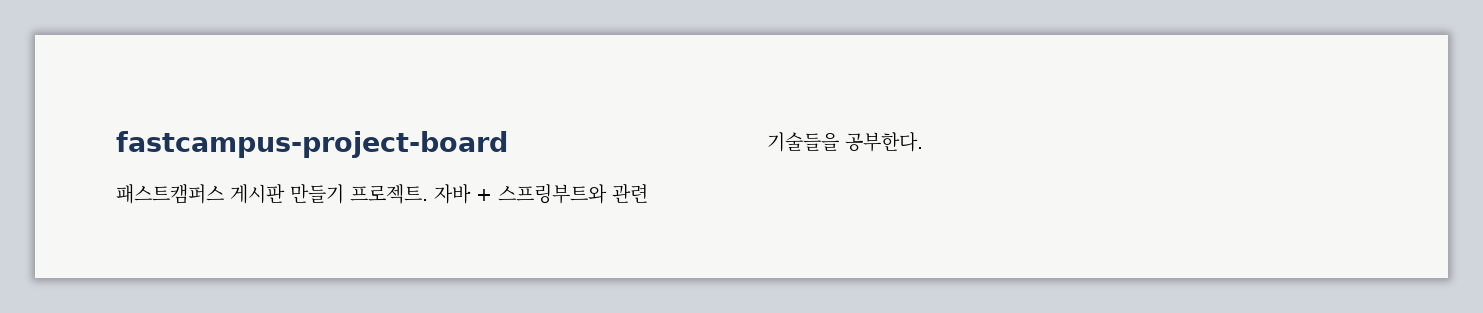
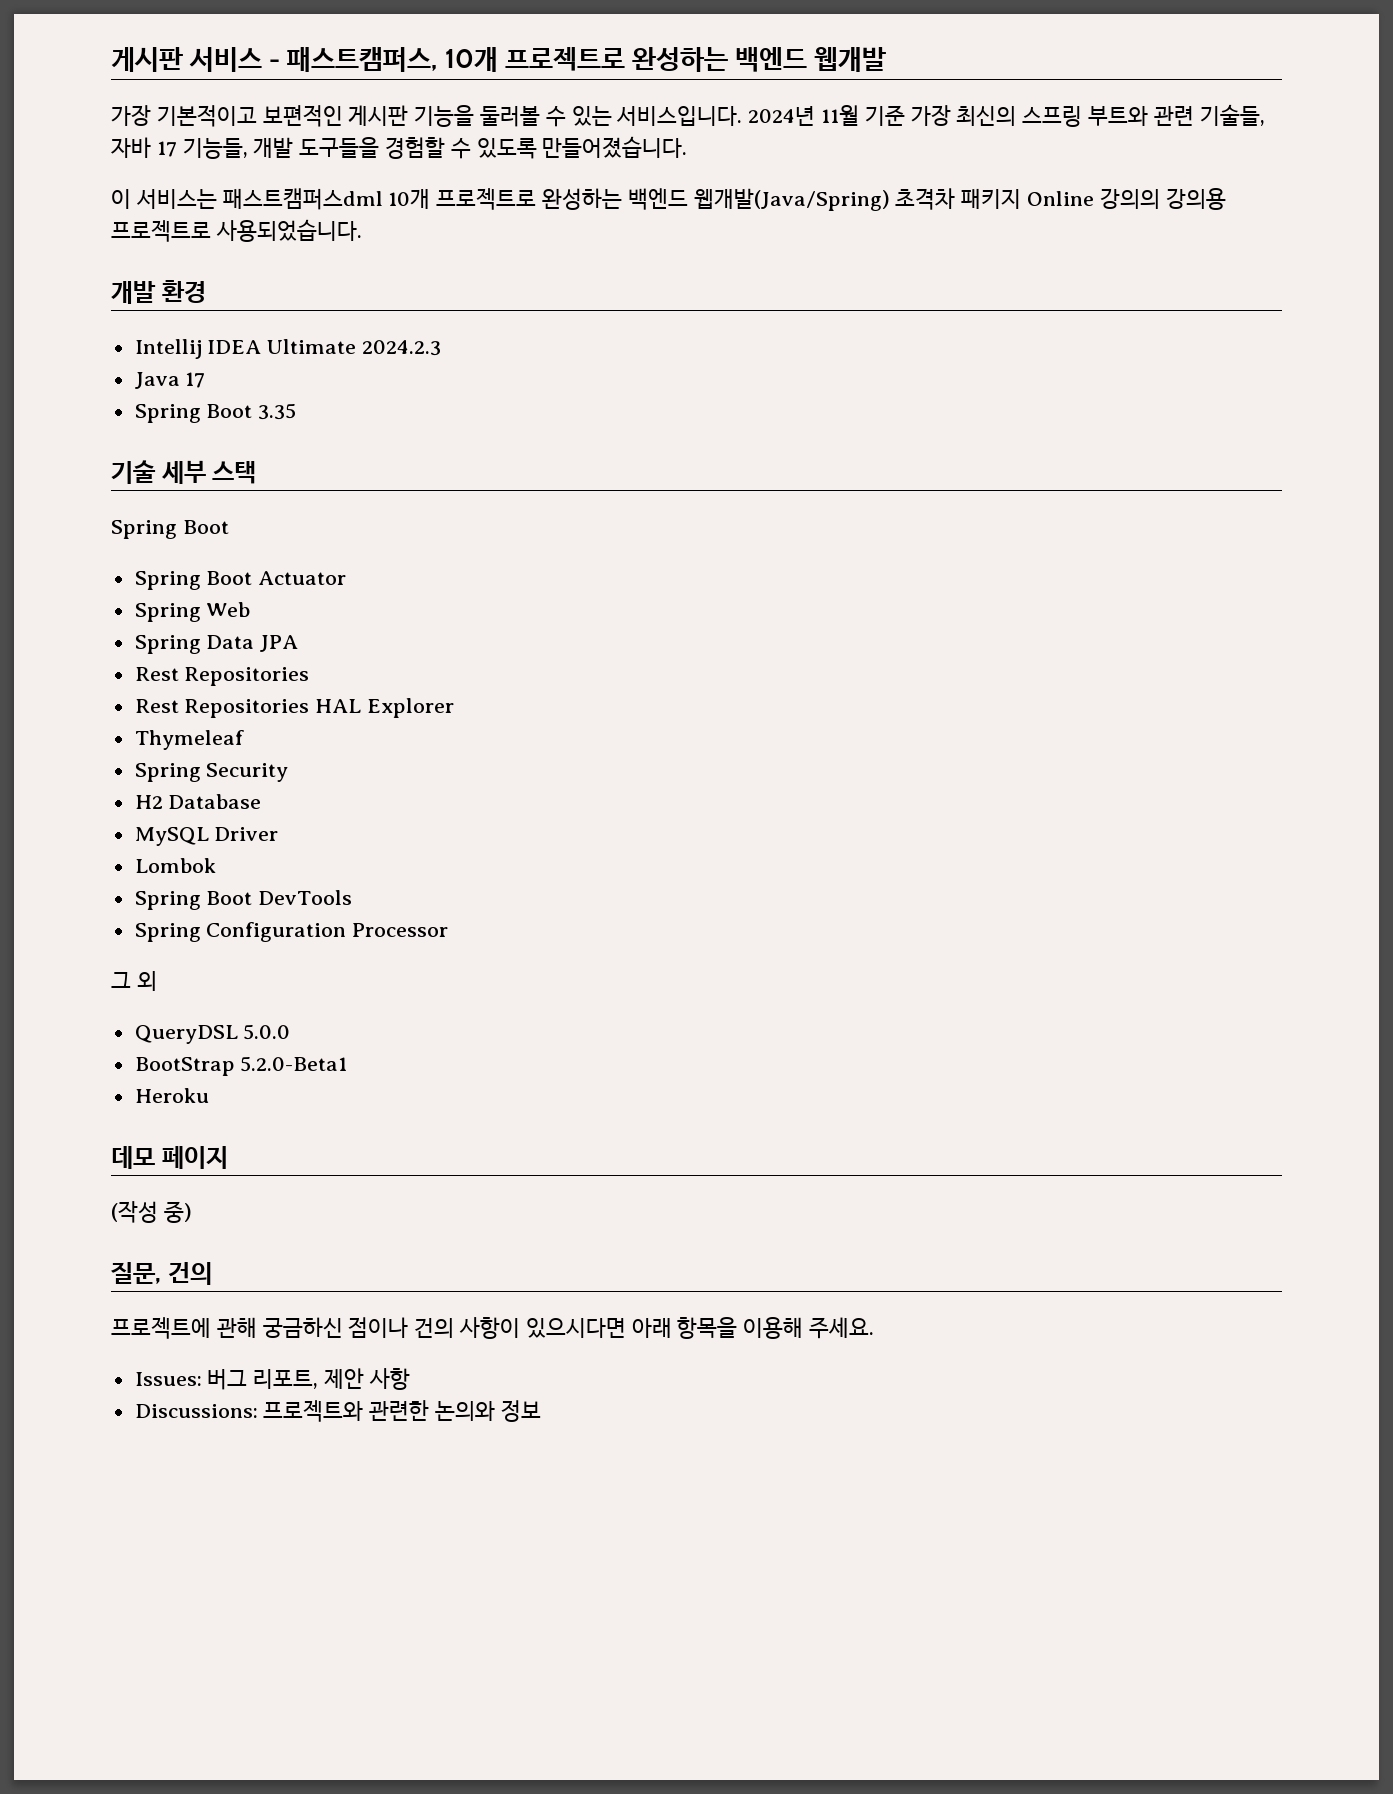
[116,131,508,158] [116,183,648,204] [767,132,923,152] fastcampus-project-board // 패스트캠퍼스 게시판 만들기 프로젝트. 자바 + 스프링부트와 관련 기술들을 공부한다. -> [111,47,887,72] [111,104,1265,127] [111,136,688,159] [111,188,1226,211] [111,219,362,242] [111,280,206,304] [134,339,442,359] [134,372,206,389] [134,403,297,423] [111,460,257,484] [111,520,229,539] [134,571,347,590] [134,602,251,622] [134,635,299,654] [134,667,310,686] [134,698,455,718] [134,730,244,750] [134,763,289,782] [134,794,262,809] [134,827,279,846] [134,858,216,873] [134,890,353,910] [134,922,449,942] [111,971,157,991] [134,1024,291,1044] [134,1056,348,1076] [134,1088,209,1103] [111,1146,228,1169] [111,1201,192,1223] [111,1262,212,1285] [111,1317,875,1339] [134,1368,410,1390] [134,1400,541,1422] 게시판 서비스 - 패스트캠퍼스, 10개 프로젝트로 완성하는 백엔드 웹개발 // 가장 기본적이고 보편적인 게시판 기능을 둘러볼 수 있는 서비스입니다. 2024년 11월 기준 가장 최신의 스프링 부트와 관련 기술들, 자바 17 기능들, 개발 도구들을 경험할 수 있도록 만들어졌습니다. // 이 서비스는 패스트캠퍼스dml 10개 프로젝트로 완성하는 백엔드 웹개발(Java/Spring) 초격차 패키지 Online 강의의 강의용 프로젝트로 사용되었습니다. // 개발 환경 // Intellij IDEA Ultimate 2024.2.3 // Java 17 // Spring Boot 3.35 // 기술 세부 스택 // Spring Boot // Spring Boot Actuator // Spring Web // Spring Data JPA // Rest Repositories // Rest Repositories HAL Explorer // Thymeleaf // Spring Security // H2 Database // MySQL Driver // Lombok // Spring Boot DevTools // Spring Configuration Processor // 그 외 // QueryDSL 5.0.0 // BootStrap 5.2.0-Beta1 // Heroku // 데모 페이지 // (작성 중) // 질문, 건의 // 프로젝트에 관해 궁금하신 점이나 건의 사항이 있으시다면 아래 항목을 이용해 주세요. // Issues: 버그 리포트, 제안 사항 // Discussions: 프로젝트와 관련한 논의와 정보

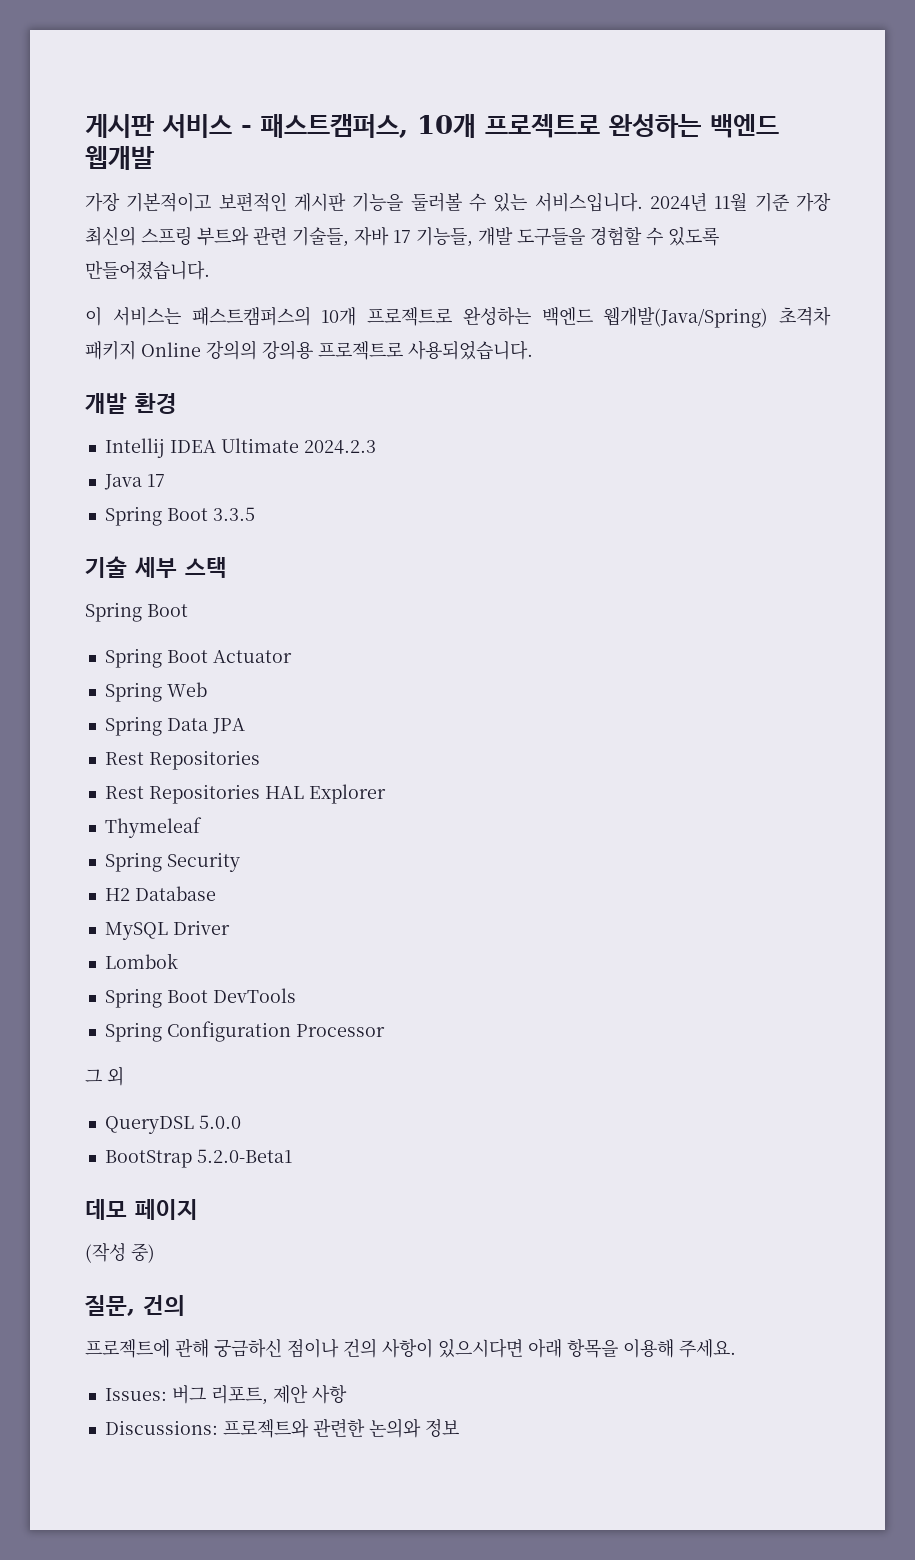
[222,188,383,210] 패스트캠퍼스dml -> [191,306,311,326] 패스트캠퍼스의
[258,403,297,420] 3.35 -> [212,507,255,521] 3.3.5
[134,1088,209,1103] // Heroku -> (292, 1156) none

